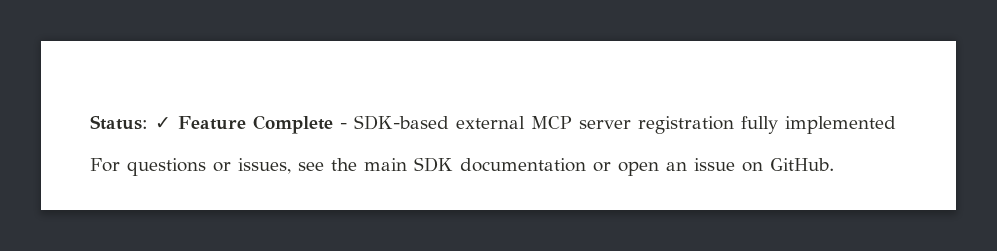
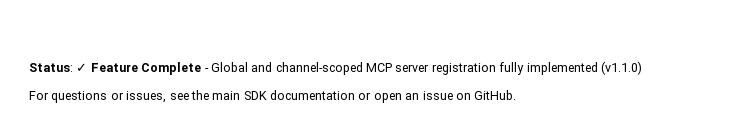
[354,115,525,130] SDK-based external -> [210,62,363,75] Global and channel-scoped
(896, 125) none -> [600,61,642,75] (v1.1.0)

